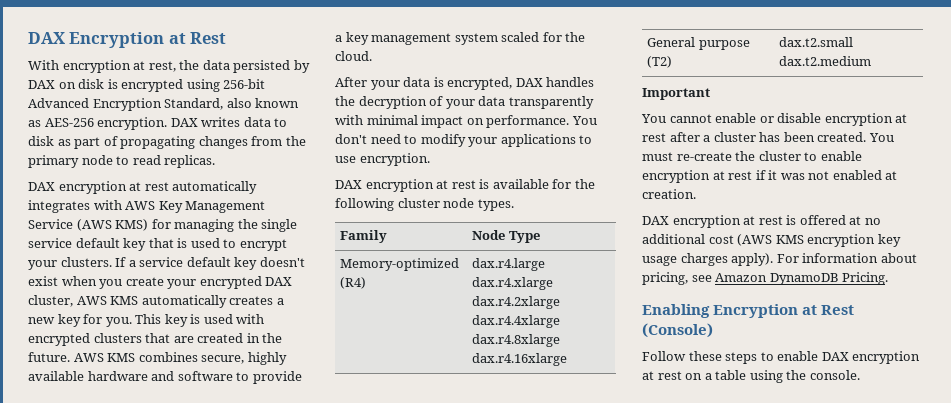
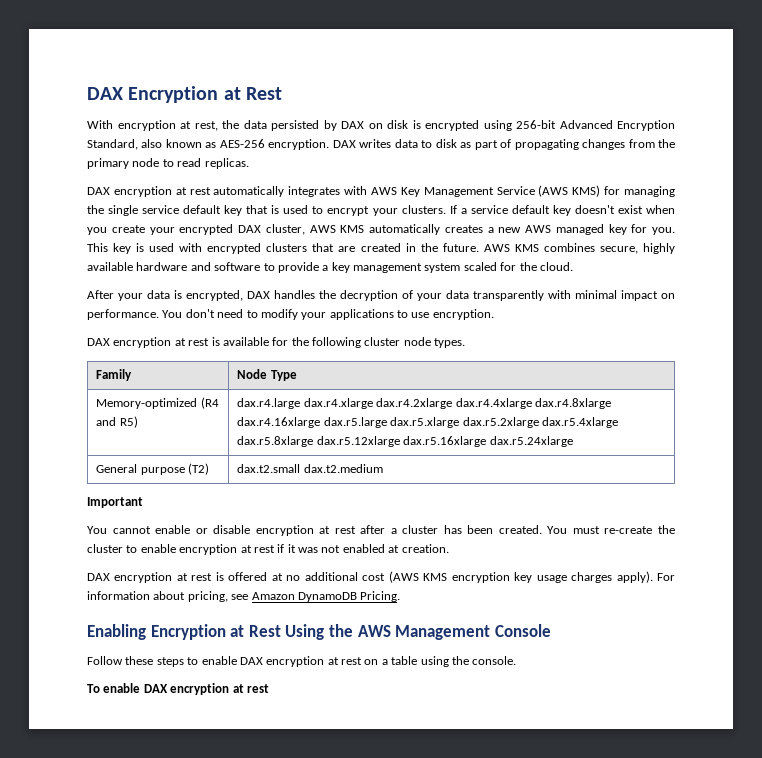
(55, 320) none -> [525,224,604,235] AWS managed
[340,277,367,289] (R4) -> [200,397,219,409] [96,416,138,428] (R4 and R5)
(568, 359) none -> [323,417,618,428] [237,436,573,447] dax.r5.large dax.r5.xlarge dax.r5.2xlarge dax.r5.4xlarge dax.r5.8xlarge dax.r5.12xlarge dax.r5.16xlarge dax.r5.24xlarge
[642,323,713,338] (Console) -> [285,624,551,640] Using the AWS Management Console
(860, 375) none -> [87,683,269,695] // To enable DAX encryption at rest

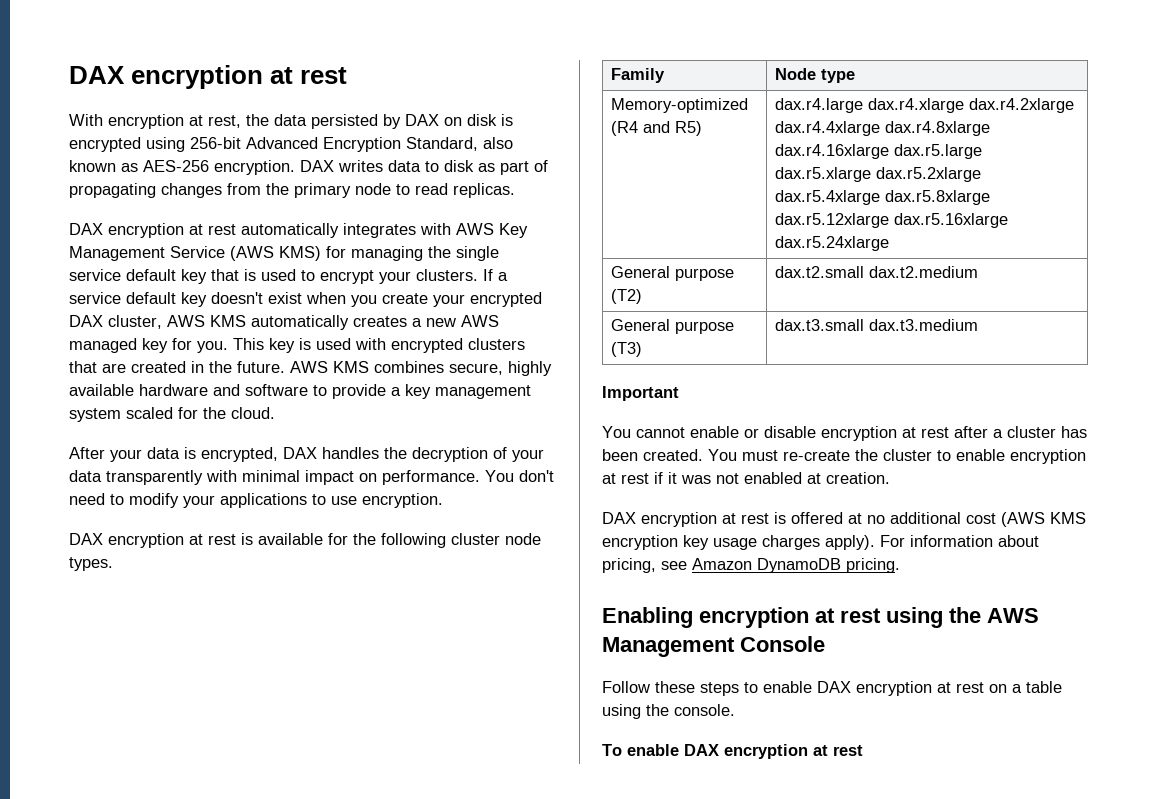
[87,86,282,103] DAX Encryption at Rest -> [69,65,348,89] DAX encryption at rest
[270,370,297,381] Type -> [821,69,856,83] type
(383, 468) none -> [611,319,735,334] [611,342,643,357] [775,319,979,331] // General purpose (T3) | dax.t3.small dax.t3.medium
[360,591,401,602] Pricing. -> [846,558,900,573] pricing.
[150,624,325,640] Encryption at Rest Using -> [699,607,943,628] encryption at rest using

